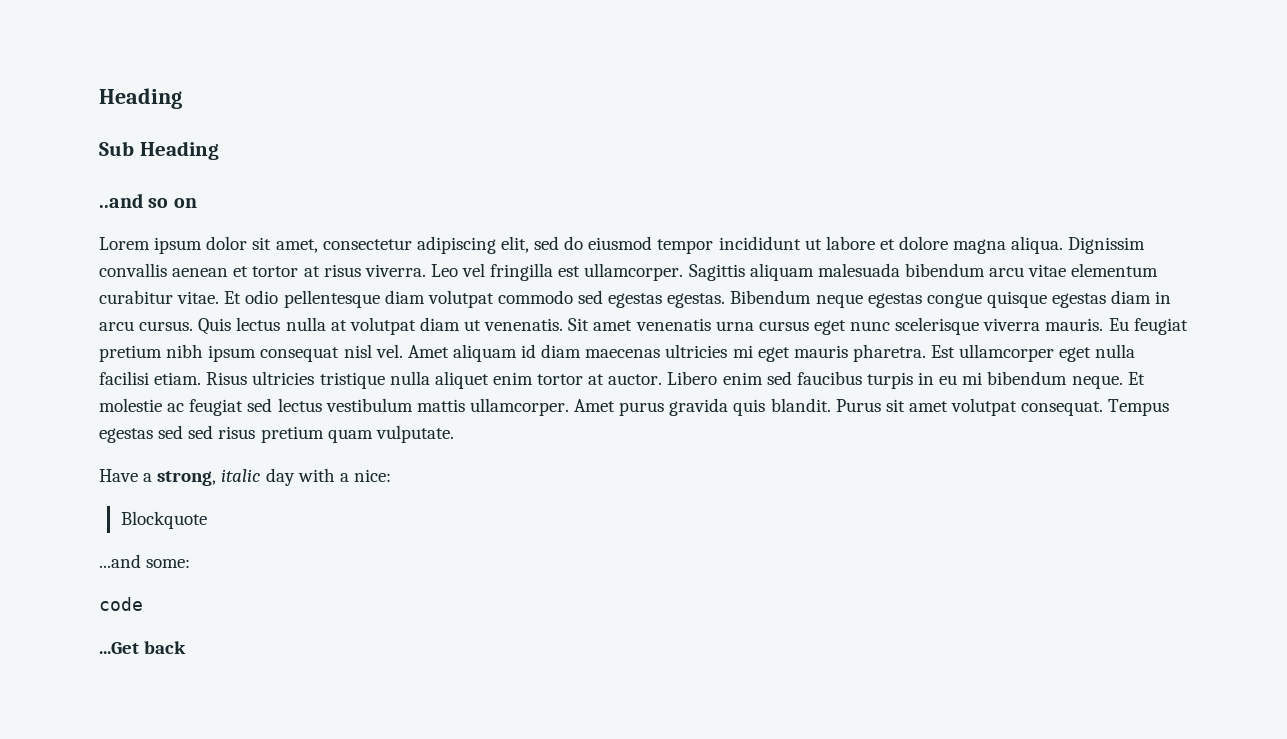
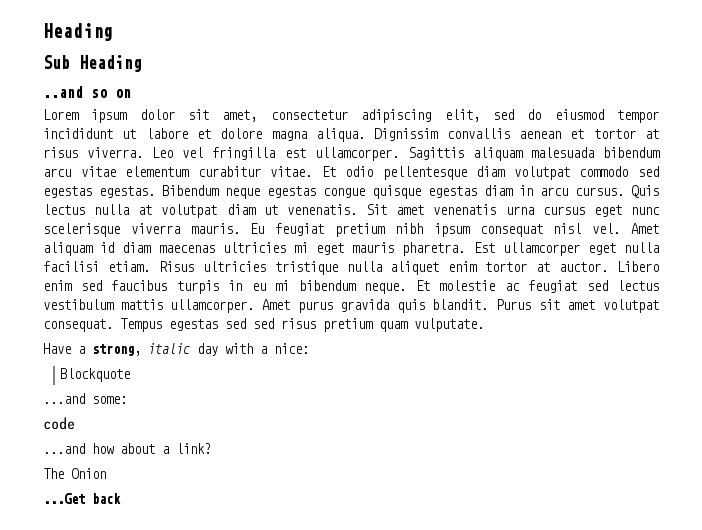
(143, 604) none -> [43,443,211,454] [43,468,106,479] // ...and how about a link? // The Onion

